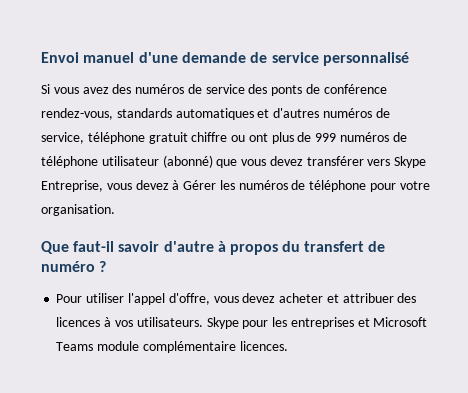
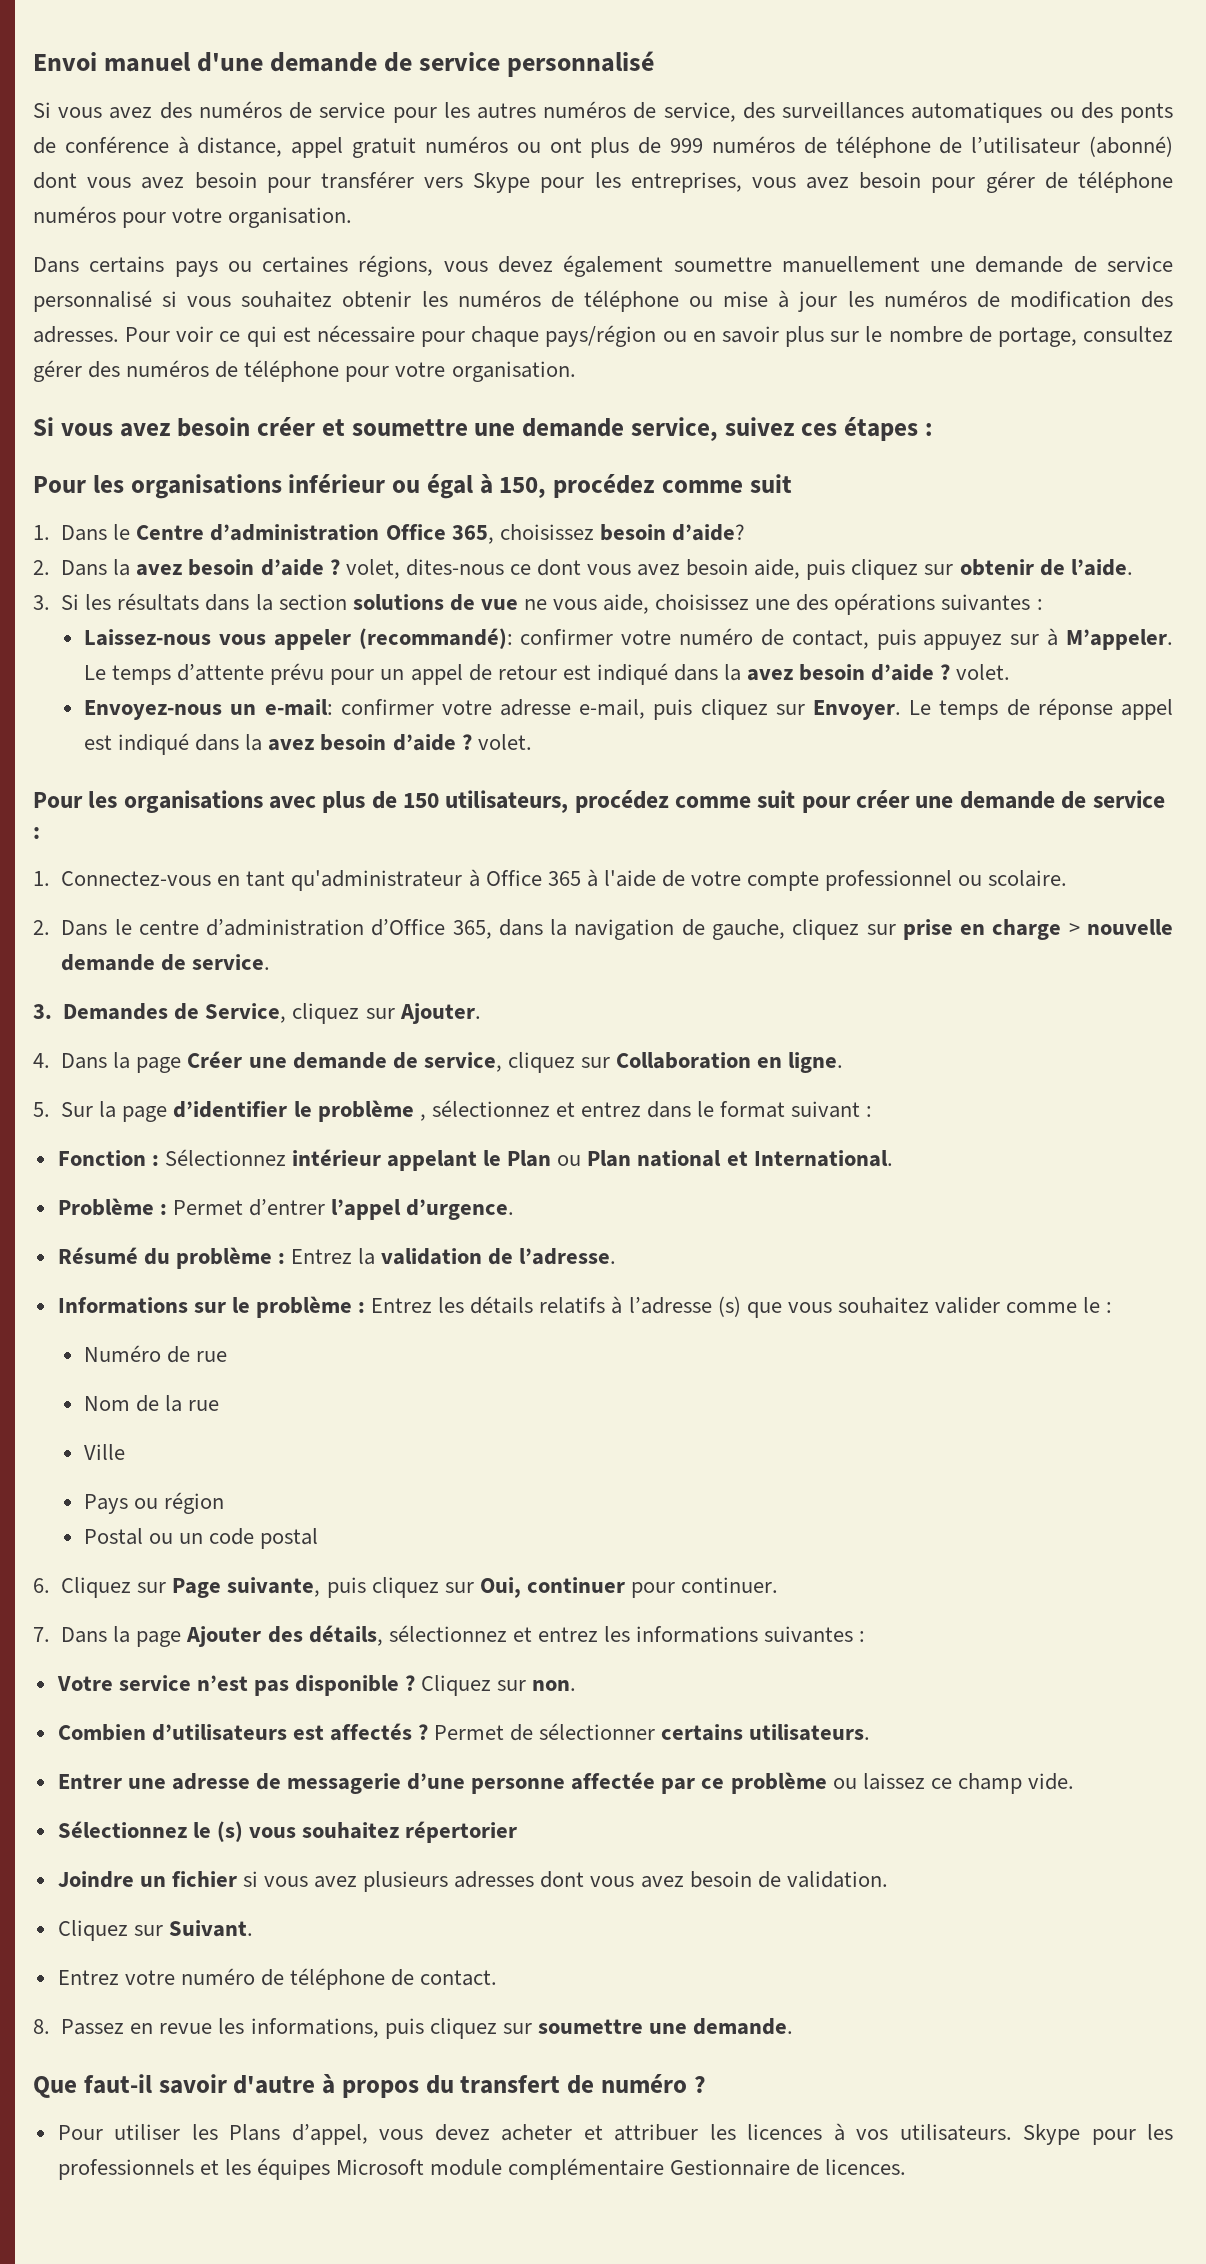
[248,84,387,96] [41,108,390,120] [41,132,228,144] des ponts de conférence rendez-vous, standards automatiques et d'autres numéros de service, téléphone gratuit chiffre -> [392,101,1173,123] [33,136,508,158] pour les autres numéros de service, des surveillances automatiques ou des ponts de conférence à distance, appel gratuit numéros
[101,155,427,168] [41,180,430,192] [41,204,115,216] utilisateur (abonné) que vous devez transférer vers Skype Entreprise, vous devez à Gérer les numéros de téléphone pour votre organisation. -> [939,136,1174,157] [33,171,1173,193] [33,206,353,228] [33,255,1173,277] [33,290,1173,312] [33,325,1173,347] [33,360,576,382] [33,417,933,441] [33,474,792,499] [33,524,745,544] [33,559,1133,580] [33,593,1043,615] [84,628,1174,650] [84,663,1011,685] [84,698,1173,720] [84,733,532,755] [33,790,1165,813] [33,827,40,839] [33,869,1068,891] [33,919,1173,940] [61,954,271,971] [33,1003,481,1024] [33,1051,844,1073] [33,1100,873,1122] [57,1149,893,1171] [57,1198,515,1220] [57,1247,617,1269] [57,1296,1113,1318] [84,1345,228,1363] [84,1395,220,1412] [84,1444,126,1460] [84,1492,225,1514] [84,1528,319,1549] [33,1577,778,1598] [33,1625,866,1647] [56,1675,577,1696] [57,1723,871,1741] [57,1772,1074,1794] [57,1821,518,1843] [57,1871,888,1892] [57,1920,253,1941] [57,1968,498,1990] [33,2018,793,2039] de l’utilisateur (abonné) dont vous avez besoin pour transférer vers Skype pour les entreprises, vous avez besoin pour gérer de téléphone numéros pour votre organisation. // Dans certains pays ou certaines régions, vous devez également soumettre manuellement une demande de service personnalisé si vous souhaitez obtenir les numéros de téléphone ou mise à jour les numéros de modification des adresses. Pour voir ce qui est nécessaire pour chaque pays/région ou en savoir plus sur le nombre de portage, consultez gérer des numéros de téléphone pour votre organisation. // Si vous avez besoin créer et soumettre une demande service, suivez ces étapes : // Pour les organisations inférieur ou égal à 150, procédez comme suit // 1. Dans le Centre d’administration Office 365, choisissez besoin d’aide? // 2. Dans la avez besoin d’aide ? volet, dites-nous ce dont vous avez besoin aide, puis cliquez sur obtenir de l’aide. // 3. Si les résultats dans la section solutions de vue ne vous aide, choisissez une des opérations suivantes : // Laissez-nous vous appeler (recommandé): confirmer votre numéro de contact, puis appuyez sur à M’appeler. Le temps d’attente prévu pour un appel de retour est indiqué dans la avez besoin d’aide ? volet. // Envoyez-nous un e-mail: confirmer votre adresse e-mail, puis cliquez sur Envoyer. Le temps de réponse appel est indiqué dans la avez besoin d’aide ? volet. // Pour les organisations avec plus de 150 utilisateurs, procédez comme suit pour créer une demande de service : // 1. Connectez-vous en tant qu'administrateur à Office 365 à l'aide de votre compte professionnel ou scolaire. // 2. Dans le centre d’administration d’Office 365, dans la navigation de gauche, cliquez sur prise en charge > nouvelle demande de service. // 3. Demandes de Service, cliquez sur Ajouter. // 4. Dans la page Créer une demande de service, cliquez sur Collaboration en ligne. // 5. Sur la page d’identifier le problème , sélectionnez et entrez dans le format suivant : // Fonction : Sélectionnez intérieur appelant le Plan ou Plan national et International. // Problème : Permet d’entrer l’appel d’urgence. // Résumé du problème : Entrez la validation de l’adresse. // Informations sur le problème : Entrez les détails relatifs à l’adresse (s) que vous souhaitez valider comme le : // Numéro de rue // Nom de la rue // Ville // Pays ou région // Postal ou un code postal // 6. Cliquez sur Page suivante, puis cliquez sur Oui, continuer pour continuer. // 7. Dans la page Ajouter des détails, sélectionnez et entrez les informations suivantes : // Votre service n’est pas disponible ? Cliquez sur non. // Combien d’utilisateurs est affectés ? Permet de sélectionner certains utilisateurs. // Entrer une adresse de messagerie d’une personne affectée par ce problème ou laissez ce champ vide. // Sélectionnez le (s) vous souhaitez répertorier // Joindre un fichier si vous avez plusieurs adresses dont vous avez besoin de validation. // Cliquez sur Suivant. // Entrez votre numéro de téléphone de contact. // 8. Passez en revue les informations, puis cliquez sur soumettre une demande.
[127,293,210,305] l'appel d'offre, -> [191,2124,368,2145] les Plans d’appel,
[397,293,417,303] des -> [709,2124,736,2140] les
[290,317,428,329] [56,341,236,353] entreprises et Microsoft Teams module complémentaire -> [57,2158,820,2180] professionnels et les équipes Microsoft module complémentaire Gestionnaire de

